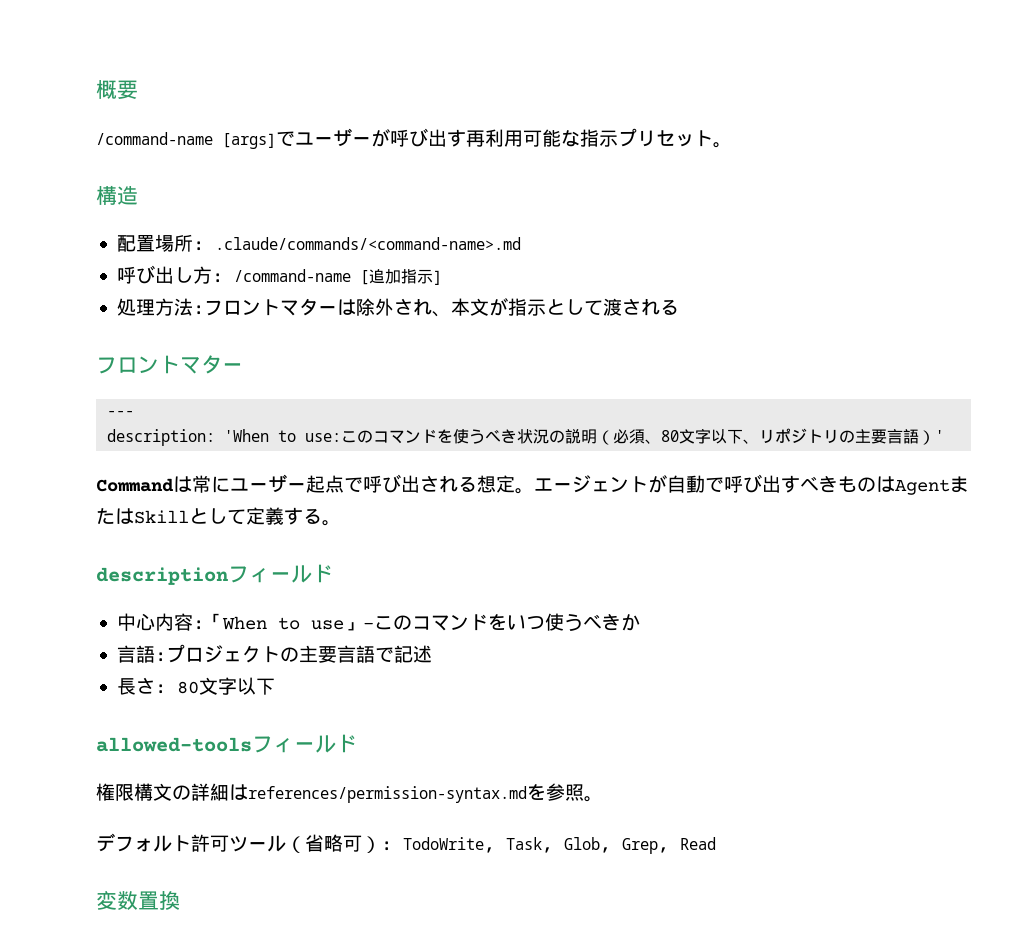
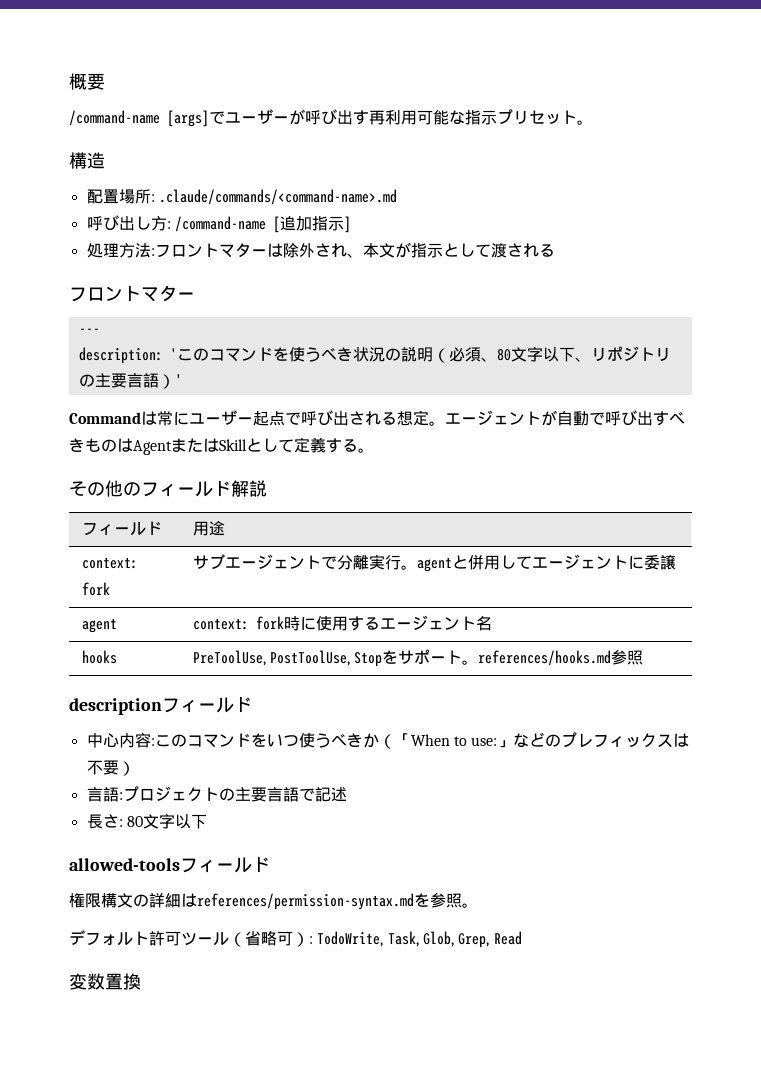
[224,429,342,442] 'When to use: -> [169,348,177,360] '
(341, 523) none -> [69,480,267,497] [81,521,162,536] [192,520,225,536] [81,558,138,569] [81,582,110,596] [192,554,676,572] [81,619,117,633] [192,615,492,631] [81,650,117,664] [192,649,644,667] // その他のフィールド解説 // フィールド | 用途 // context: fork | サブエージェントで分離実行。agentと併用してエージェントに委譲 // agent | context: fork時に使用するエージェント名 // hooks | PreToolUse, PostToolUse, Stopをサポート。references/hooks.md参照
[203,613,374,631] 「When to use」- -> (155, 742) none
(640, 622) none -> [378,732,690,749] [86,760,135,776] （「When to use:」などのプレフィックスは不要）

